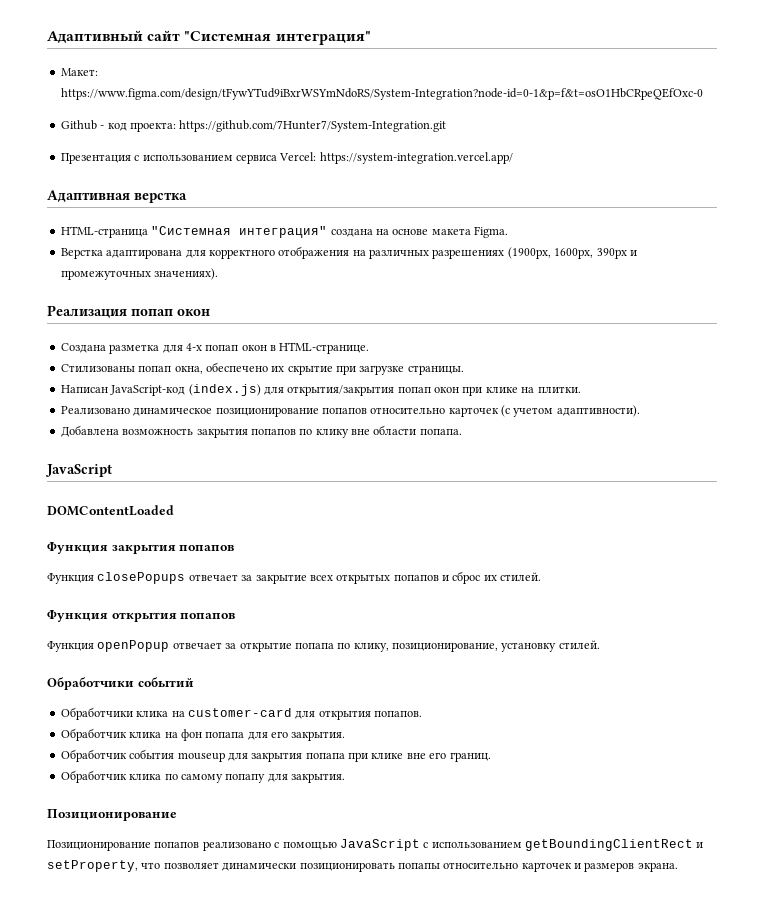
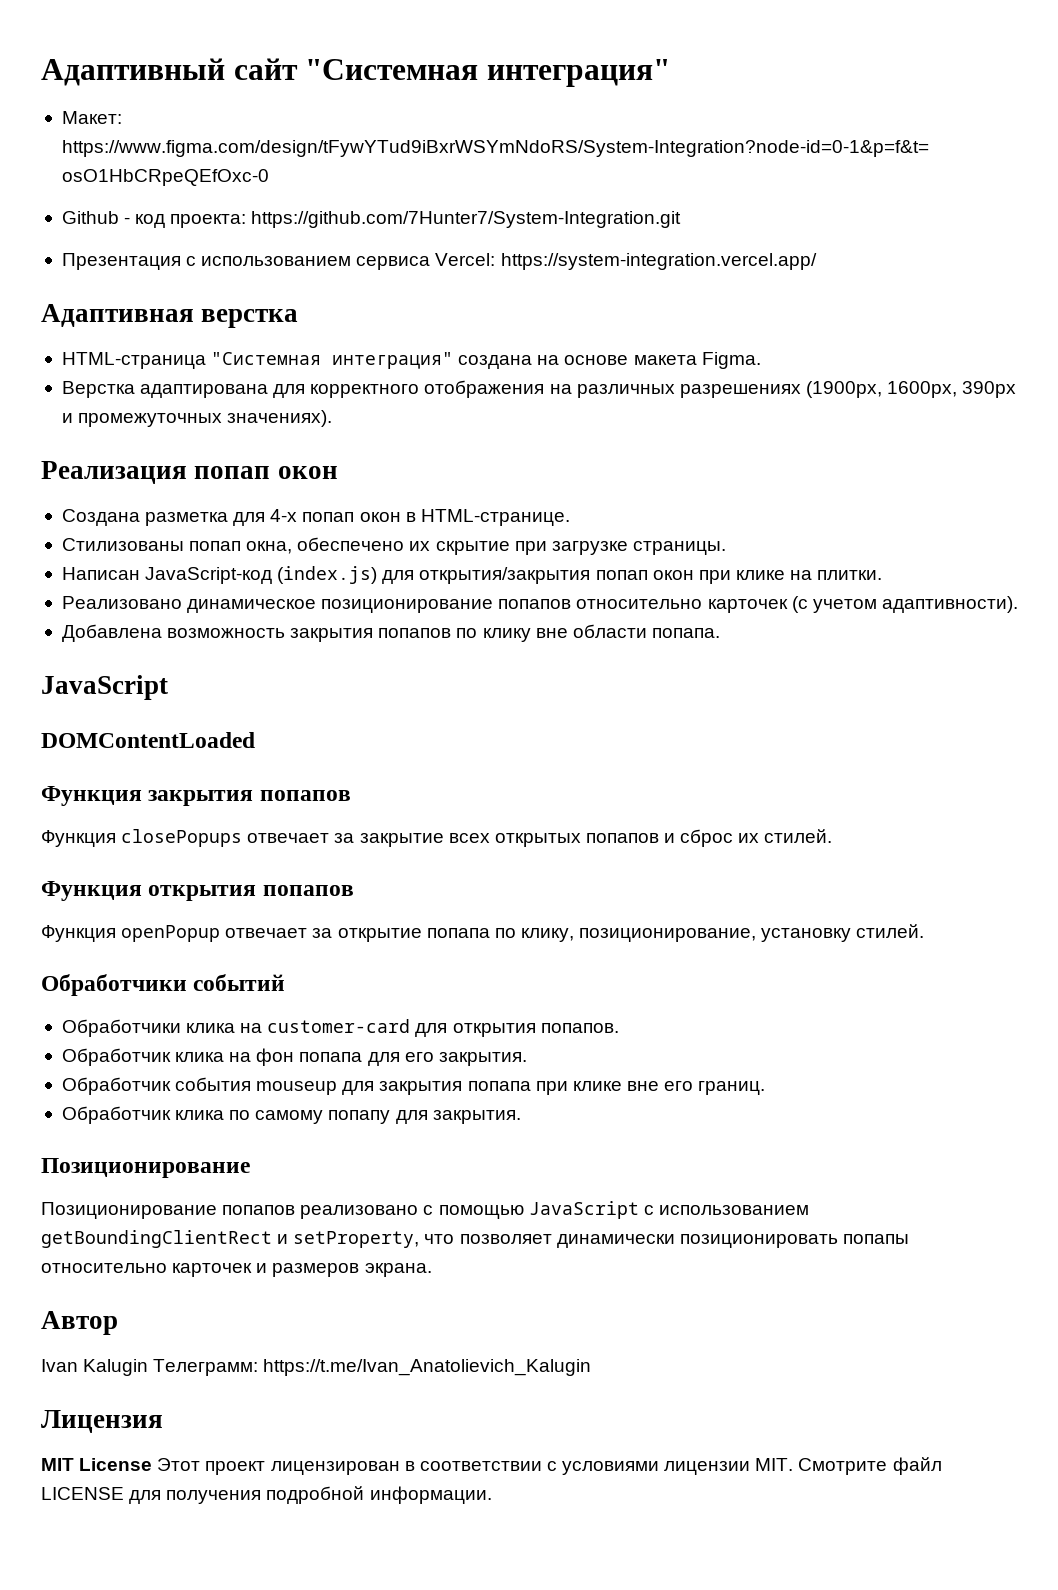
(678, 867) none -> [41,1311,118,1335] [41,1359,592,1376] [41,1410,163,1433] [41,1457,942,1475] [41,1486,492,1504] // Автор // Ivan Kalugin Телеграмм: https://t.me/Ivan_Anatolievich_Kalugin // Лицензия // MIT License Этот проект лицензирован в соответствии с условиями лицензии MIT. Смотрите файл LICENSE для получения подробной информации.

